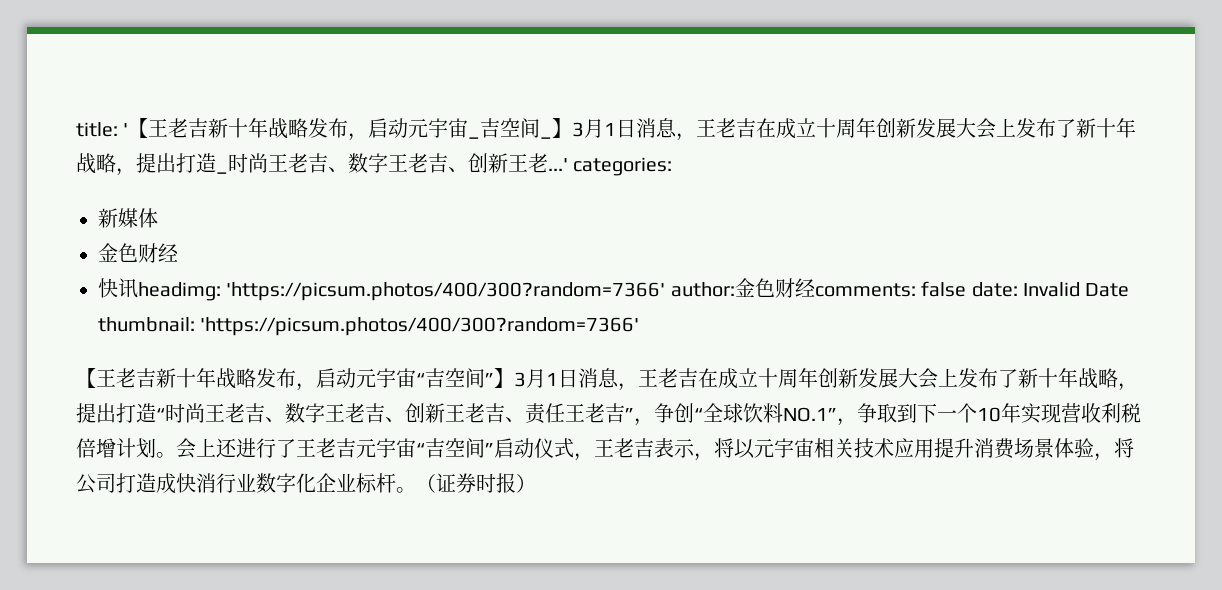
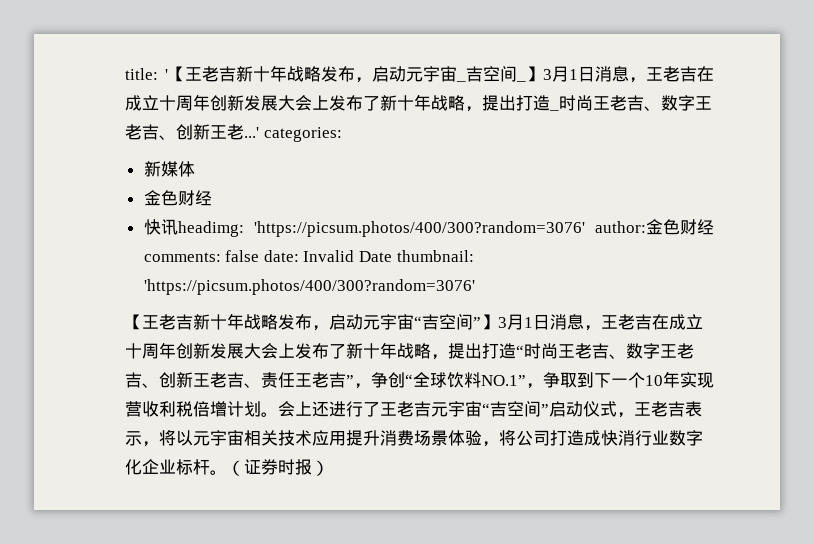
[226,282,666,301] 'https://picsum.photos/400/300?random=7366' -> [253,221,585,237] 'https://picsum.photos/400/300?random=3076'
[200,317,640,336] 'https://picsum.photos/400/300?random=7366' -> [143,279,475,295] 'https://picsum.photos/400/300?random=3076'

